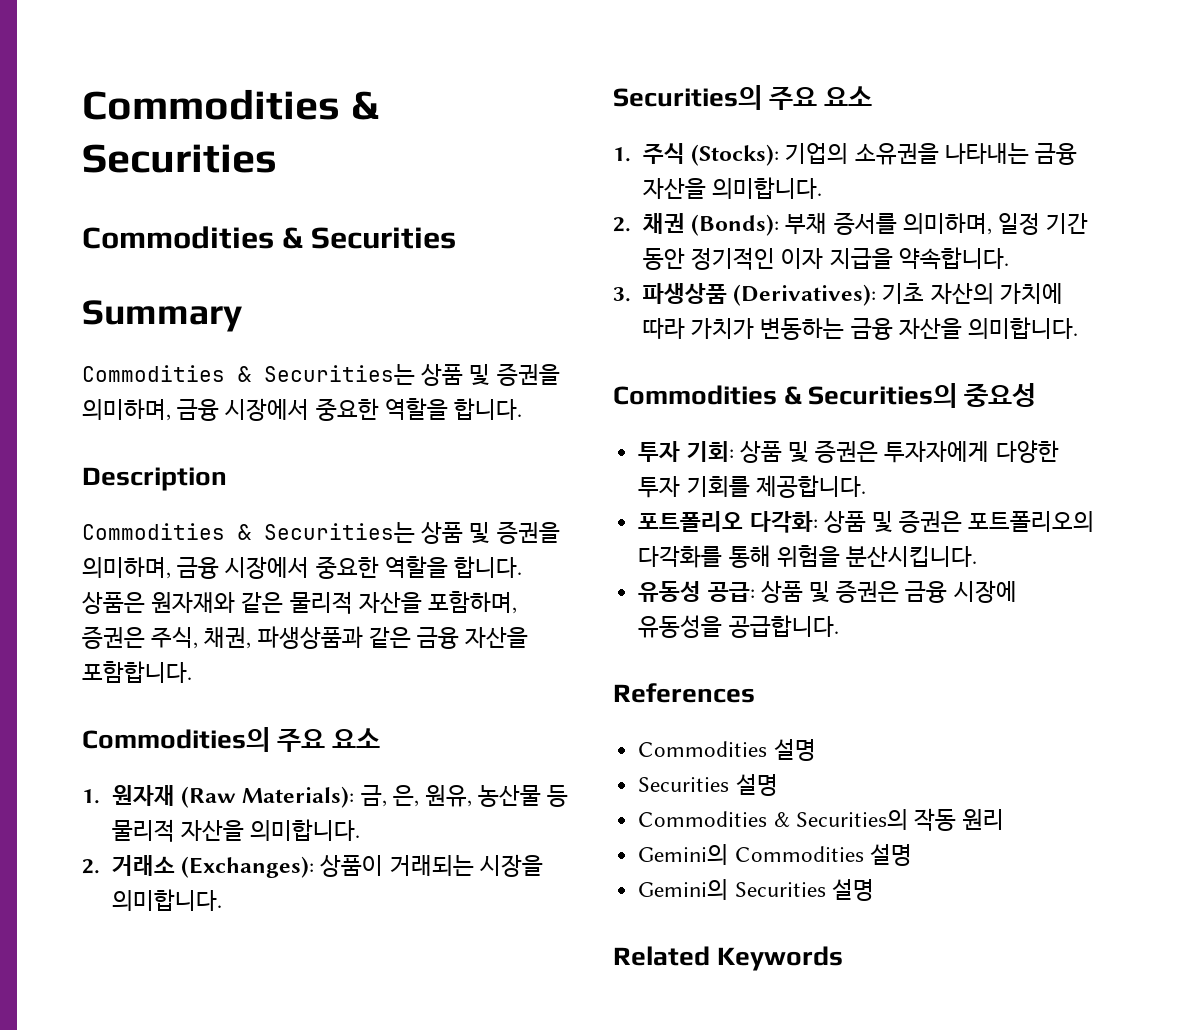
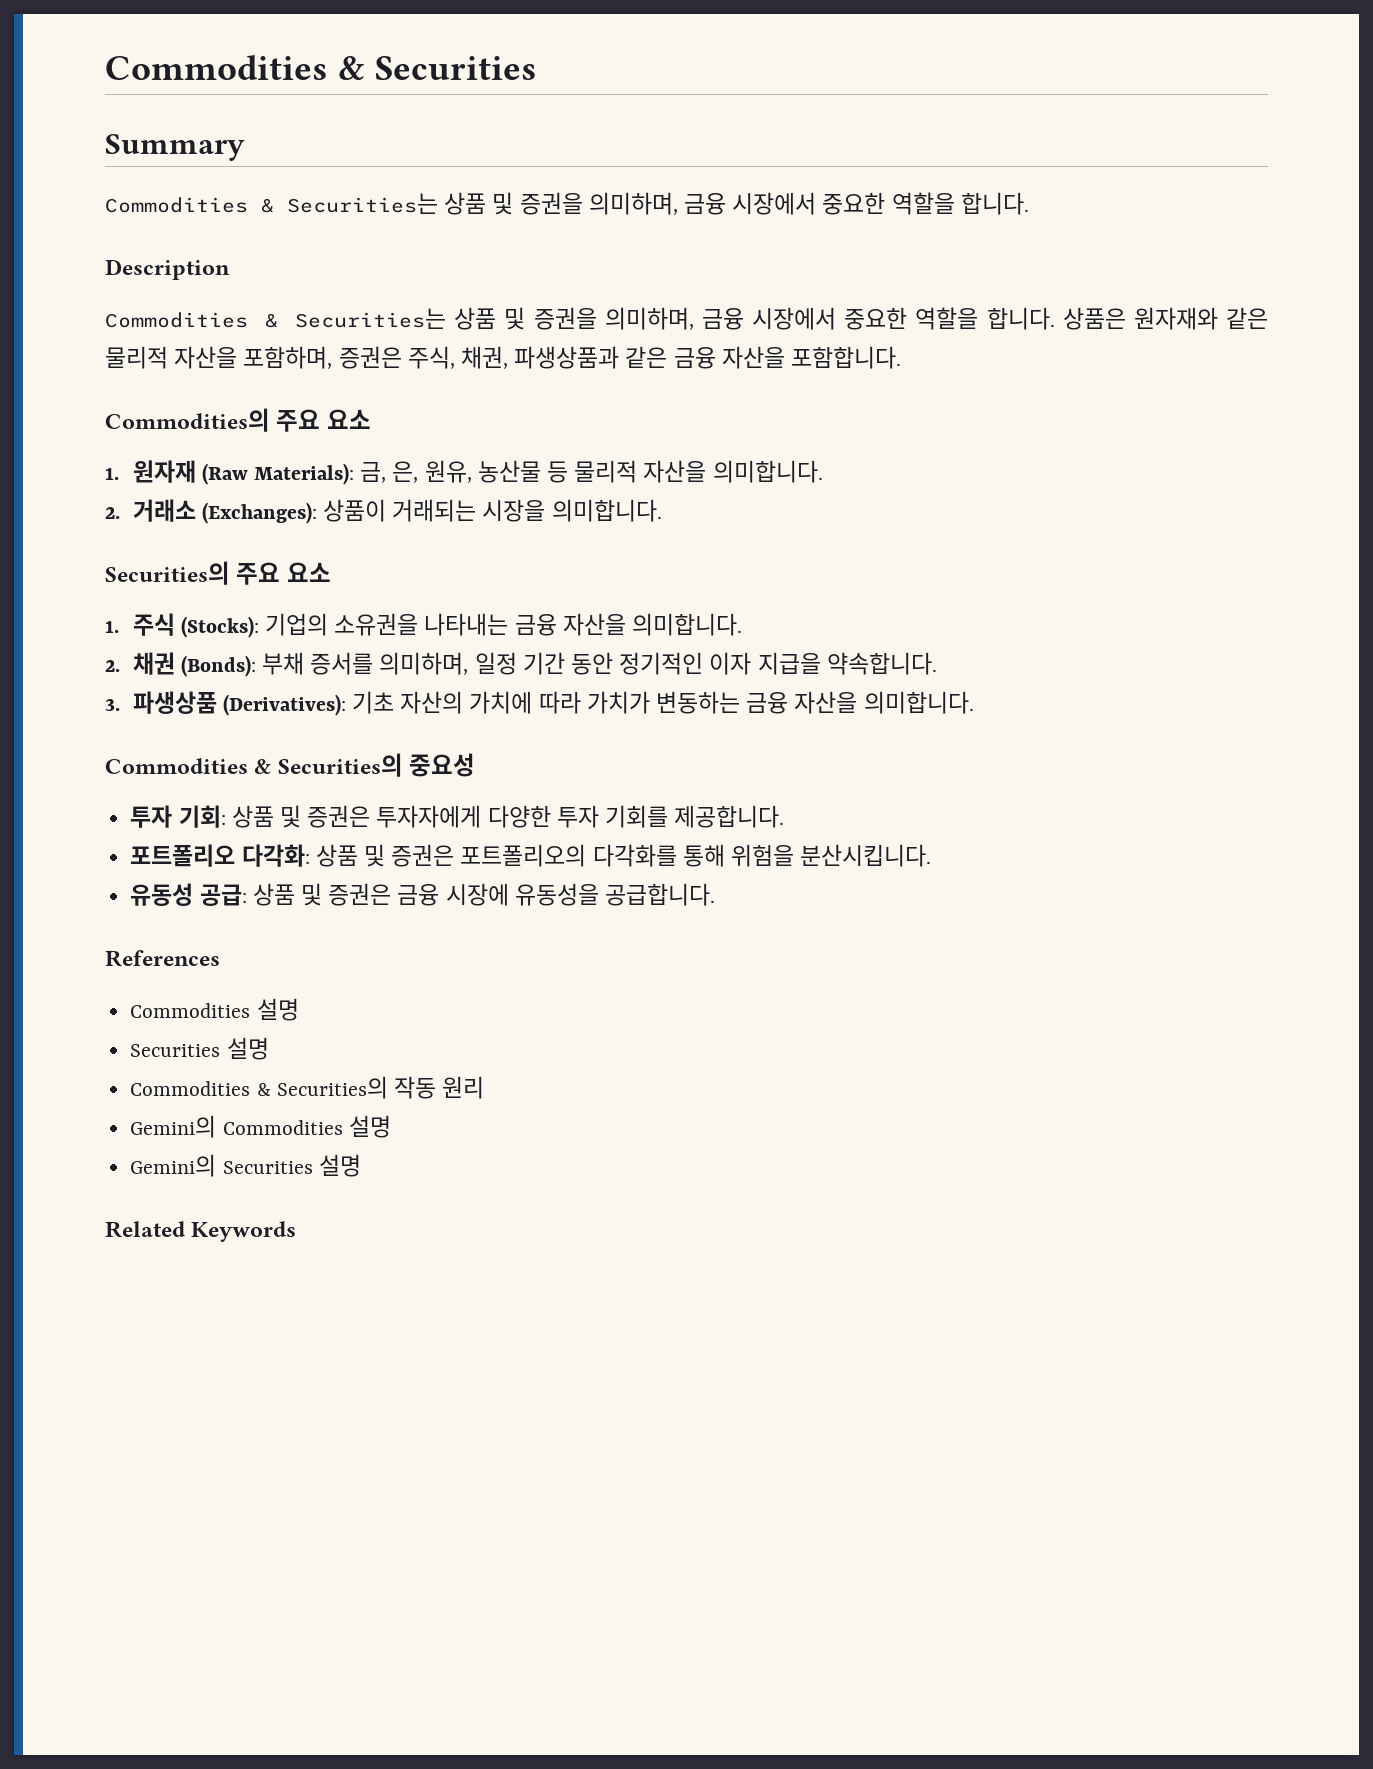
[82,89,380,120] [82,144,277,173] [82,226,456,249] Commodities & Securities // Commodities & Securities -> [105,55,537,80] Commodities & Securities

